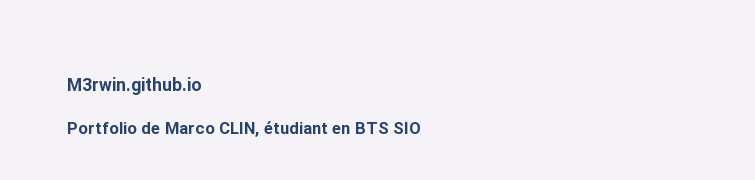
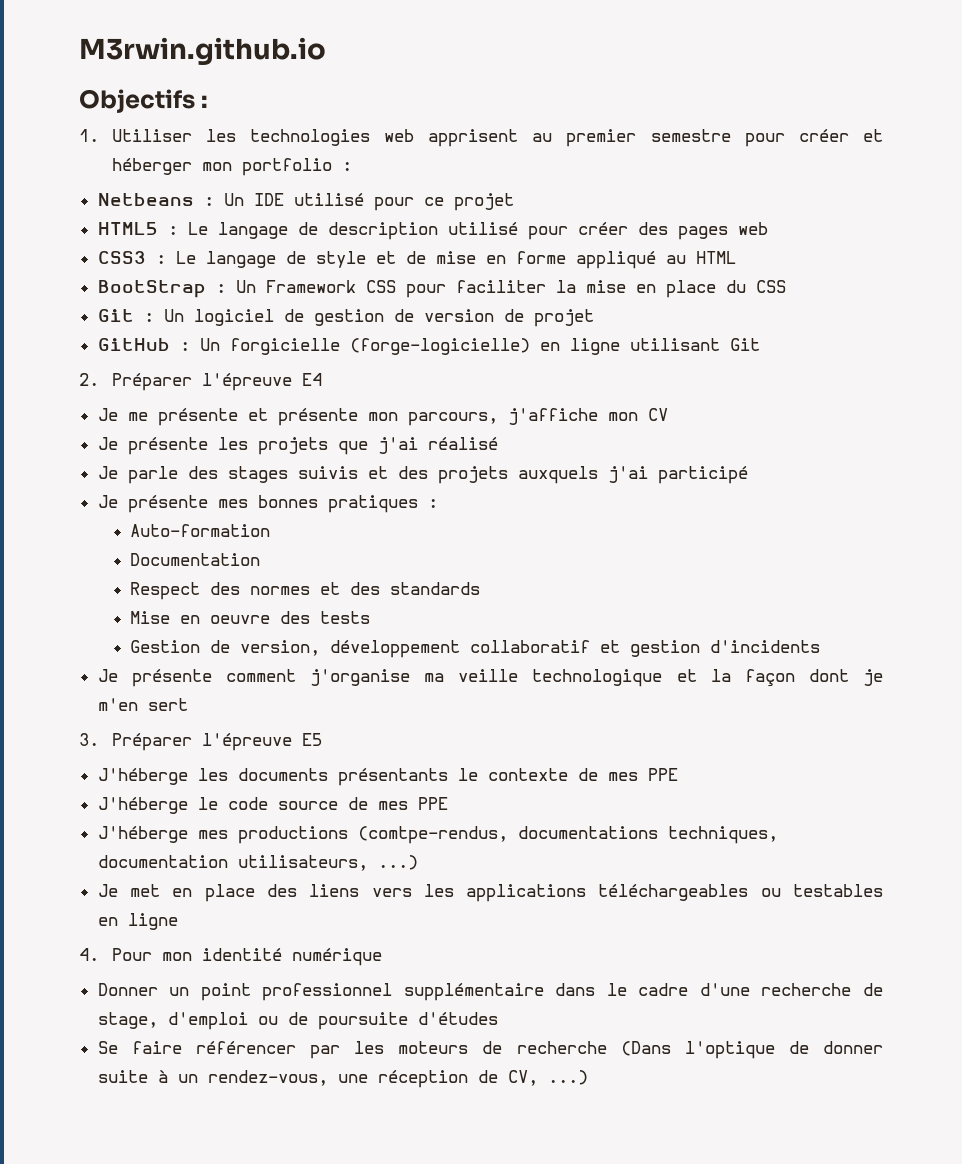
[67,121,422,137] Portfolio de Marco CLIN, étudiant en BTS SIO -> [79,89,209,113] [79,129,883,147] [111,158,352,176] [97,193,514,211] [97,222,768,240] [97,251,736,269] [97,280,786,298] [97,309,594,327] [97,338,760,355] [79,373,322,391] [97,408,668,426] [97,437,498,455] [97,466,748,484] [97,495,438,513] [130,524,271,537] [130,553,261,566] [130,582,481,600] [130,611,371,624] [130,640,821,658] [97,669,884,687] [97,698,188,711] [79,733,322,751] [97,768,678,786] [97,797,448,814] [97,826,778,844] [97,855,418,871] [97,884,883,902] [97,913,178,930] [79,948,382,966] [97,983,883,1001] [97,1012,498,1030] [97,1041,883,1059] [97,1070,588,1088] Objectifs : // 1. Utiliser les technologies web apprisent au premier semestre pour créer et héberger mon portfolio : // Netbeans : Un IDE utilisé pour ce projet // HTML5 : Le langage de description utilisé pour créer des pages web // CSS3 : Le langage de style et de mise en forme appliqué au HTML // BootStrap : Un Framework CSS pour faciliter la mise en place du CSS // Git : Un logiciel de gestion de version de projet // GitHub : Un forgicielle (forge-logicielle) en ligne utilisant Git // 2. Préparer l'épreuve E4 // Je me présente et présente mon parcours, j'affiche mon CV // Je présente les projets que j'ai réalisé // Je parle des stages suivis et des projets auxquels j'ai participé // Je présente mes bonnes pratiques : // Auto-formation // Documentation // Respect des normes et des standards // Mise en oeuvre des tests // Gestion de version, développement collaboratif et gestion d'incidents // Je présente comment j'organise ma veille technologique et la façon dont je m'en sert // 3. Préparer l'épreuve E5 // J'héberge les documents présentants le contexte de mes PPE // J'héberge le code source de mes PPE // J'héberge mes productions (comtpe-rendus, documentations techniques, documentation utilisateurs, ...) // Je met en place des liens vers les applications téléchargeables ou testables en ligne // 4. Pour mon identité numérique // Donner un point professionnel supplémentaire dans le cadre d'une recherche de stage, d'emploi ou de poursuite d'études // Se faire référencer par les moteurs de recherche (Dans l'optique de donner suite à un rendez-vous, une réception de CV, ...)

